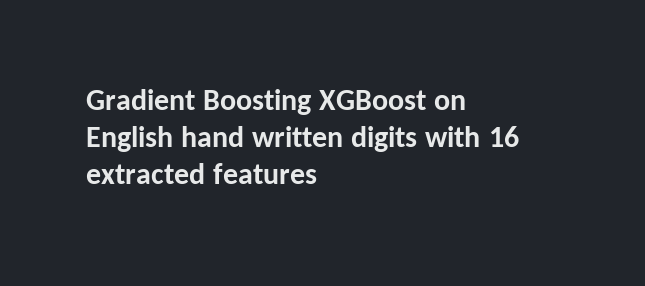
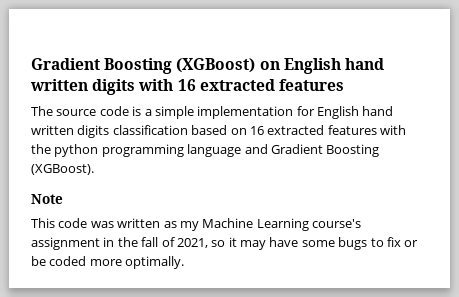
[86,89,427,115] Gradient Boosting XGBoost -> [31,58,256,74] Gradient Boosting (XGBoost)
(318, 173) none -> [31,106,394,119] [31,125,406,138] [31,144,380,157] [31,164,94,175] [31,194,63,204] [31,218,361,231] [31,237,419,250] [31,256,185,269] // The source code is a simple implementation for English hand written digits classification based on 16 extracted features with the python programming language and Gradient Boosting (XGBoost). // Note // This code was written as my Machine Learning course's assignment in the fall of 2021, so it may have some bugs to fix or be coded more optimally.

